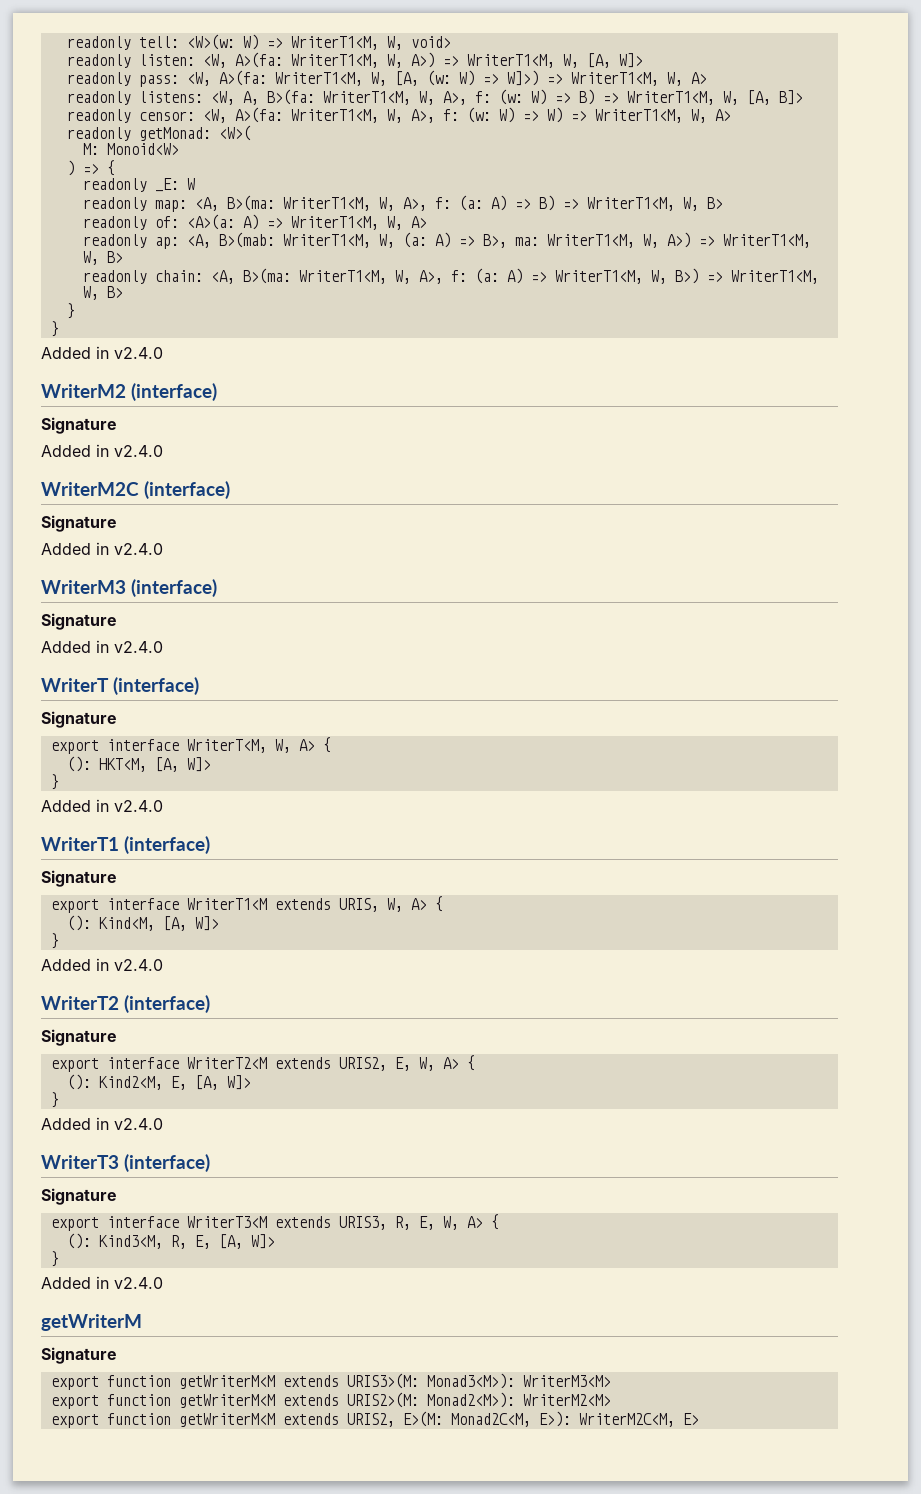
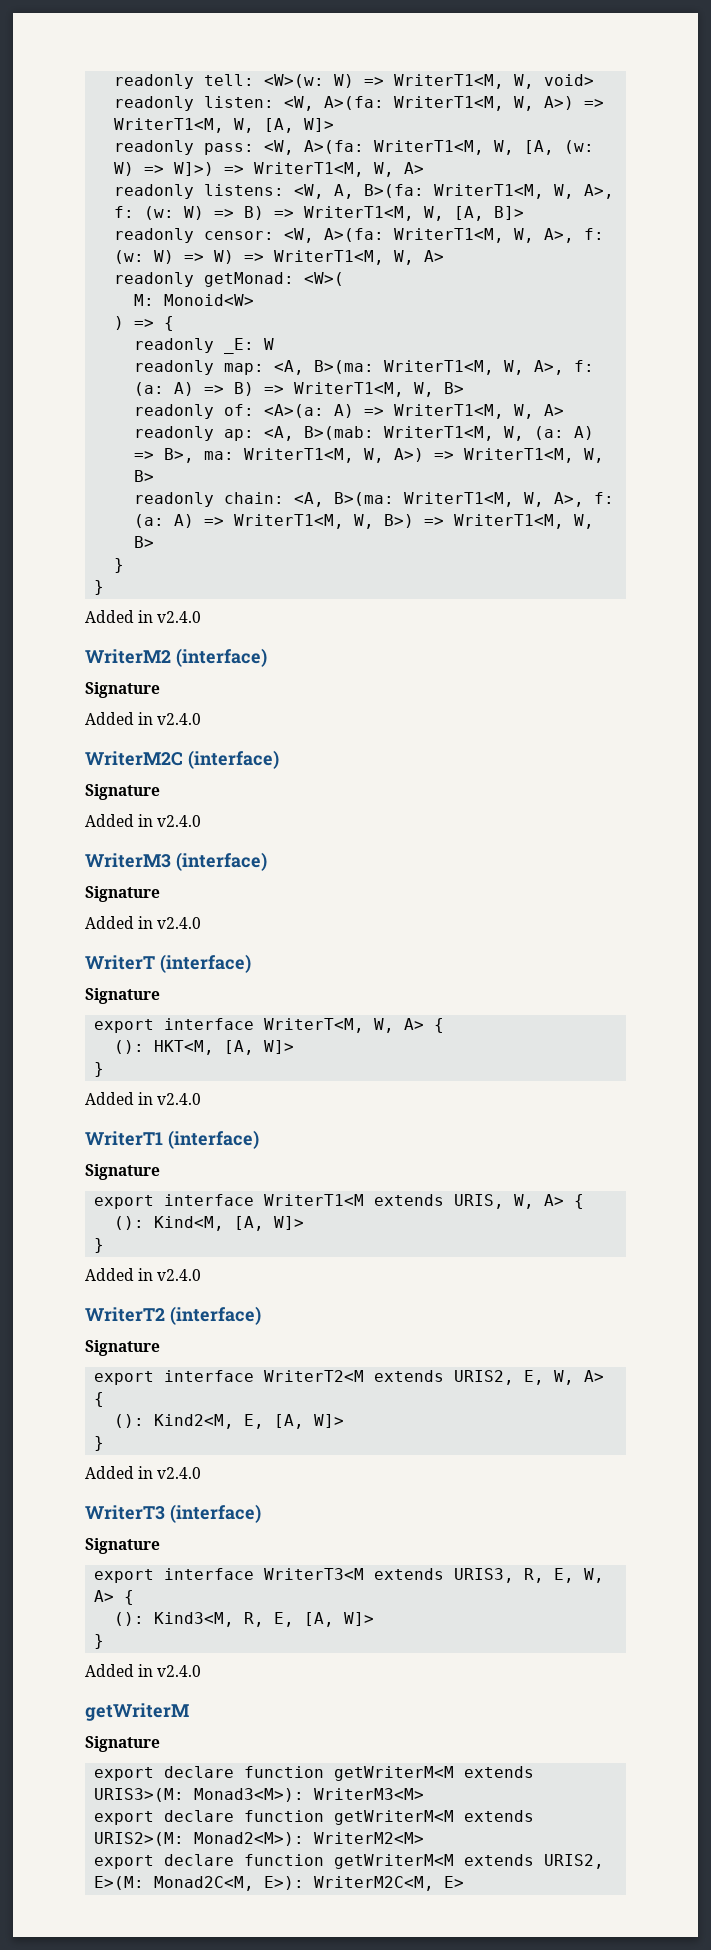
(99, 1383) none -> [164,1766,235,1778] declare
(99, 1402) none -> [164,1810,235,1822] declare
(99, 1421) none -> [164,1854,235,1866] declare

